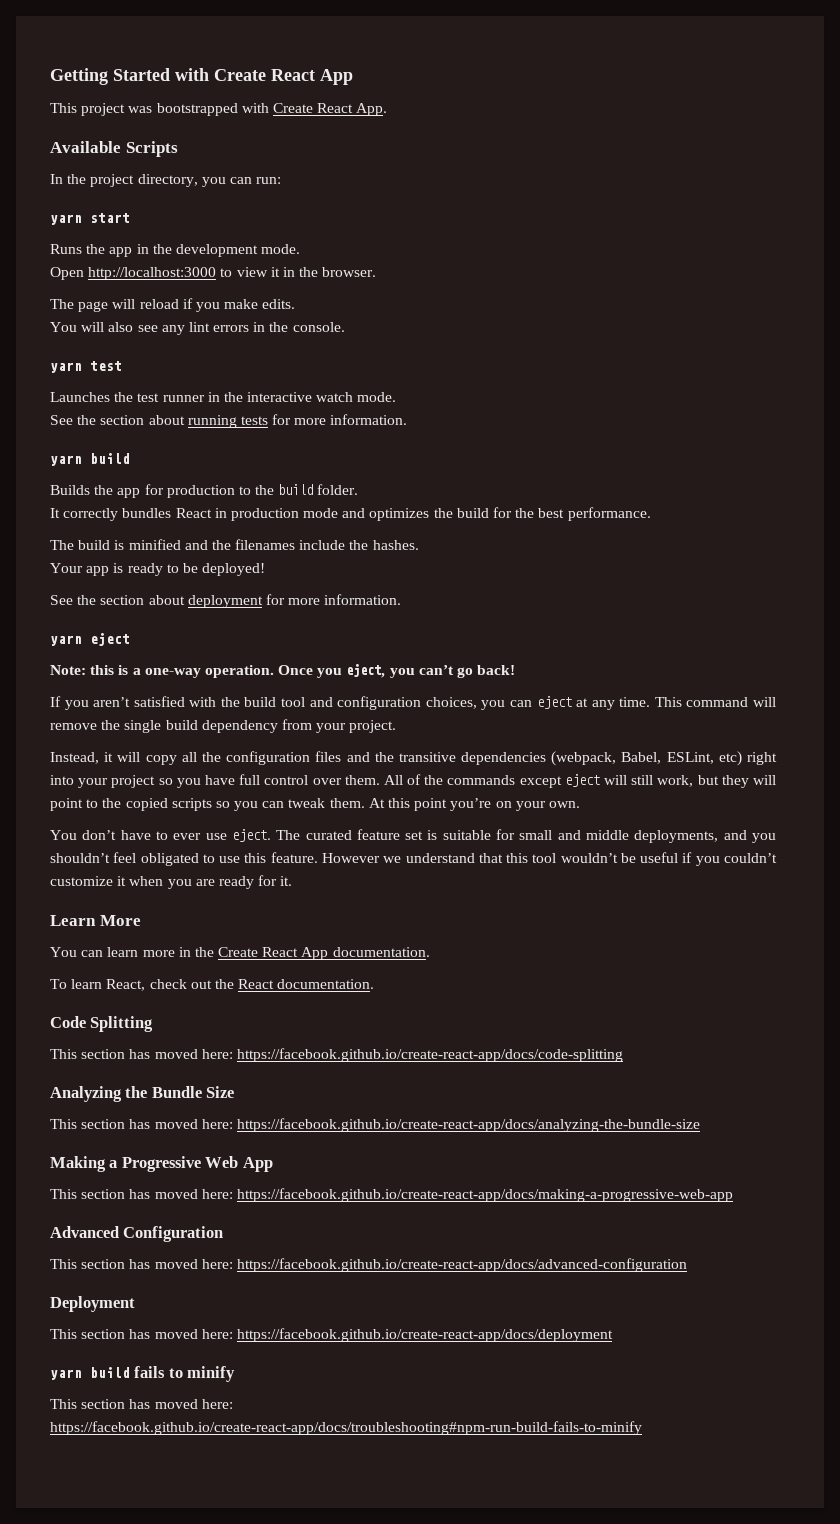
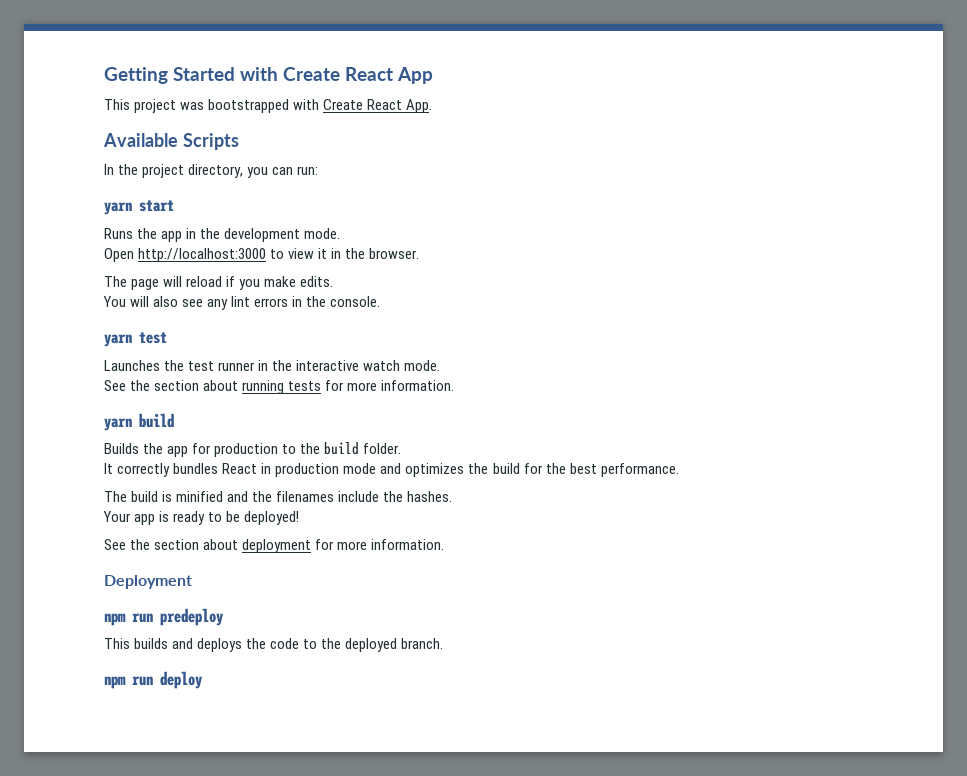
[50,633,130,646] [50,664,516,678] [50,696,776,710] [50,719,397,733] [50,751,777,766] [50,774,776,788] [50,798,580,811] [50,829,776,843] [50,852,778,866] [50,875,293,889] [50,915,141,926] [50,947,430,960] [50,979,375,991] [50,1016,154,1032] [50,1048,623,1062] [50,1086,235,1102] [50,1118,700,1132] [50,1156,273,1172] [50,1188,733,1202] [50,1226,224,1242] [50,1258,687,1272] [50,1296,135,1312] [50,1328,613,1342] [50,1366,236,1382] [50,1399,233,1409] [50,1421,642,1435] yarn eject // Note: this is a one-way operation. Once you eject, you can’t go back! // If you aren’t satisfied with the build tool and configuration choices, you can eject at any time. This command will remove the single build dependency from your project. // Instead, it will copy all the configuration files and the transitive dependencies (webpack, Babel, ESLint, etc) right into your project so you have full control over them. All of the commands except eject will still work, but they will point to the copied scripts so you can tweak them. At this point you’re on your own. // You don’t have to ever use eject. The curated feature set is suitable for small and middle deployments, and you shouldn’t feel obligated to use this feature. However we understand that this tool wouldn’t be useful if you couldn’t customize it when you are ready for it. // Learn More // You can learn more in the Create React App documentation. // To learn React, check out the React documentation. // Code Splitting // This section has moved here: https://facebook.github.io/create-react-app/docs/code-splitting // Analyzing the Bundle Size // This section has moved here: https://facebook.github.io/create-react-app/docs/analyzing-the-bundle-size // Making a Progressive Web App // This section has moved here: https://facebook.github.io/create-react-app/docs/making-a-progressive-web-app // Advanced Configuration // This section has moved here: https://facebook.github.io/create-react-app/docs/advanced-configuration // Deployment // This section has moved here: https://facebook.github.io/create-react-app/docs/deployment // yarn build fails to minify // This section has moved here: https://facebook.github.io/create-react-app/docs/troubleshooting#npm-run-build-fails-to-minify -> [104,575,192,589] [104,608,223,626] [104,638,444,652] [104,671,202,689] Deployment // npm run predeploy // This builds and deploys the code to the deployed branch. // npm run deploy

